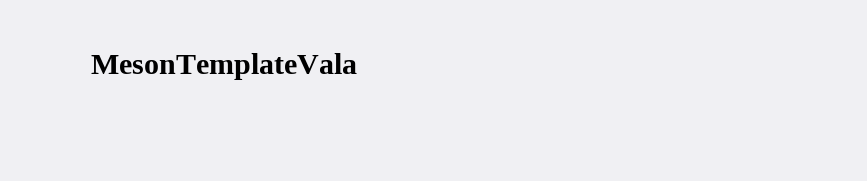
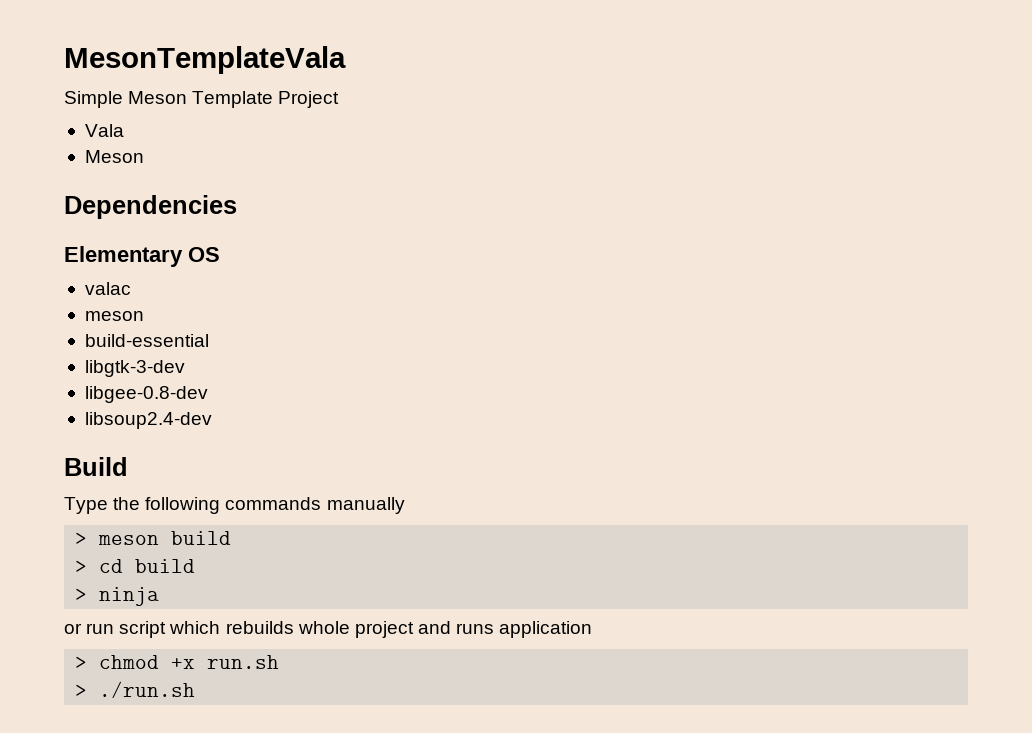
(357, 66) none -> [64,91,340,108] [84,124,124,137] [84,150,144,163] [64,195,237,219] [64,246,220,267] [84,282,131,295] [84,311,144,321] [84,334,209,347] [84,360,185,377] [84,386,208,403] [84,412,212,429] [64,457,128,476] [64,497,405,514] [75,531,232,545] [75,559,196,573] [75,587,160,606] [64,621,593,638] [75,655,280,669] [75,681,196,698] // Simple Meson Template Project // Vala // Meson // Dependencies // Elementary OS // valac // meson // build-essential // libgtk-3-dev // libgee-0.8-dev // libsoup2.4-dev // Build // Type the following commands manually // > meson build // > cd build // > ninja // or run script which rebuilds whole project and runs application // > chmod +x run.sh // > ./run.sh

